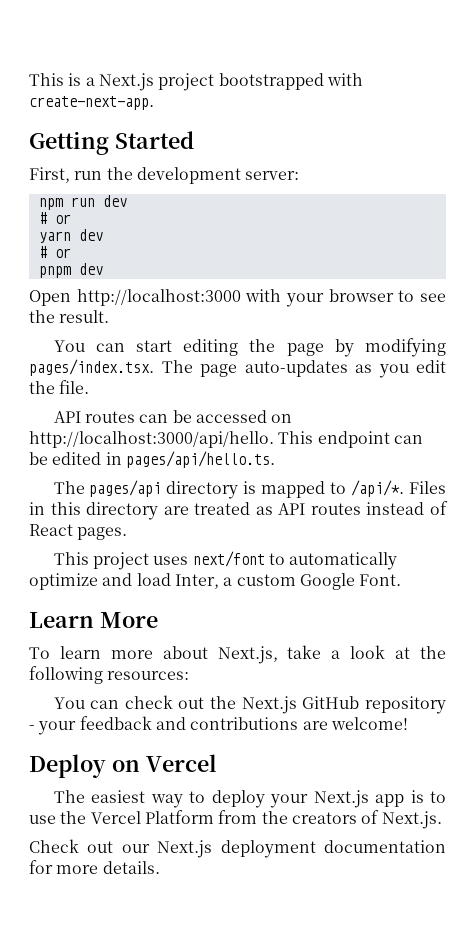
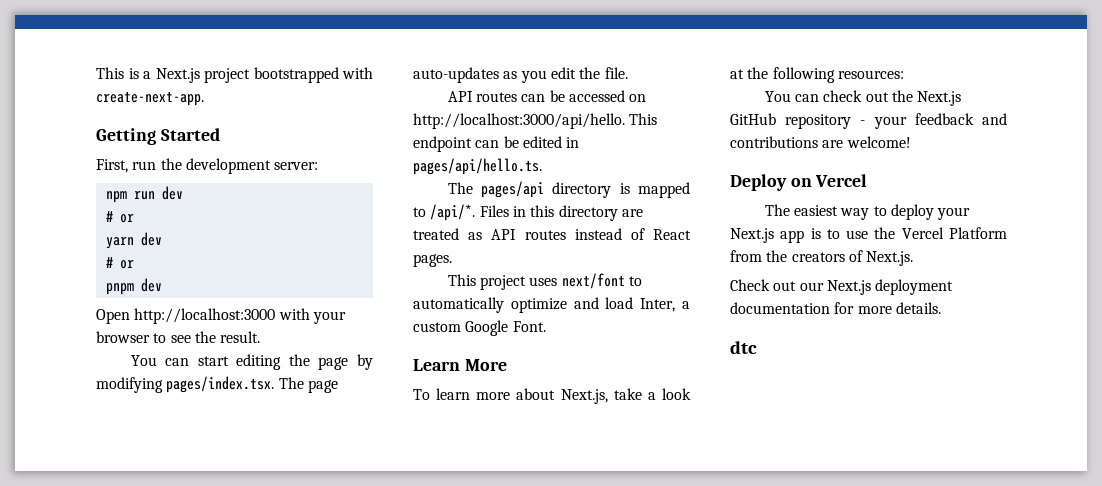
(160, 867) none -> [730,341,757,354] // dtc

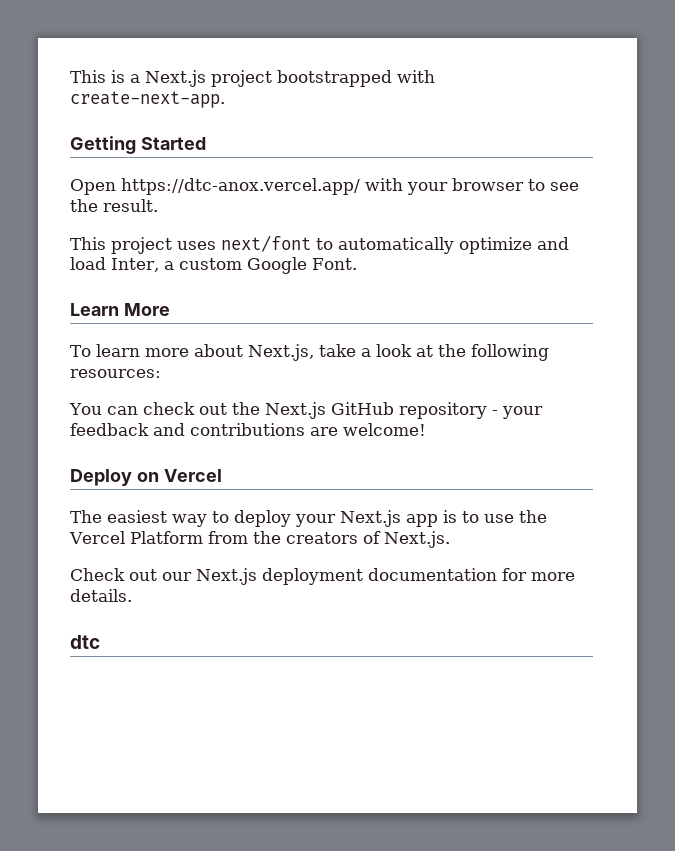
[96,158,319,174] [105,186,183,203] [105,211,134,223] [105,232,162,249] [105,257,134,269] [105,278,162,295] // First, run the development server: // npm run dev // # or // yarn dev // # or // pnpm dev -> (206, 143) none
[134,308,276,324] http://localhost:3000 -> [121,178,360,195] https://dtc-anox.vercel.app/
[130,354,374,370] [96,376,338,393] [413,67,628,83] [447,90,647,102] [413,113,658,129] [413,136,580,152] [413,158,542,175] [447,181,690,198] [413,204,643,221] [413,228,691,240] [413,254,452,267] // You can start editing the page by modifying pages/index.tsx. The page auto-updates as you edit the file. // API routes can be accessed on http://localhost:3000/api/hello. This endpoint can be edited in pages/api/hello.ts. // The pages/api directory is mapped to /api/*. Files in this directory are treated as API routes instead of React pages. -> (158, 205) none

